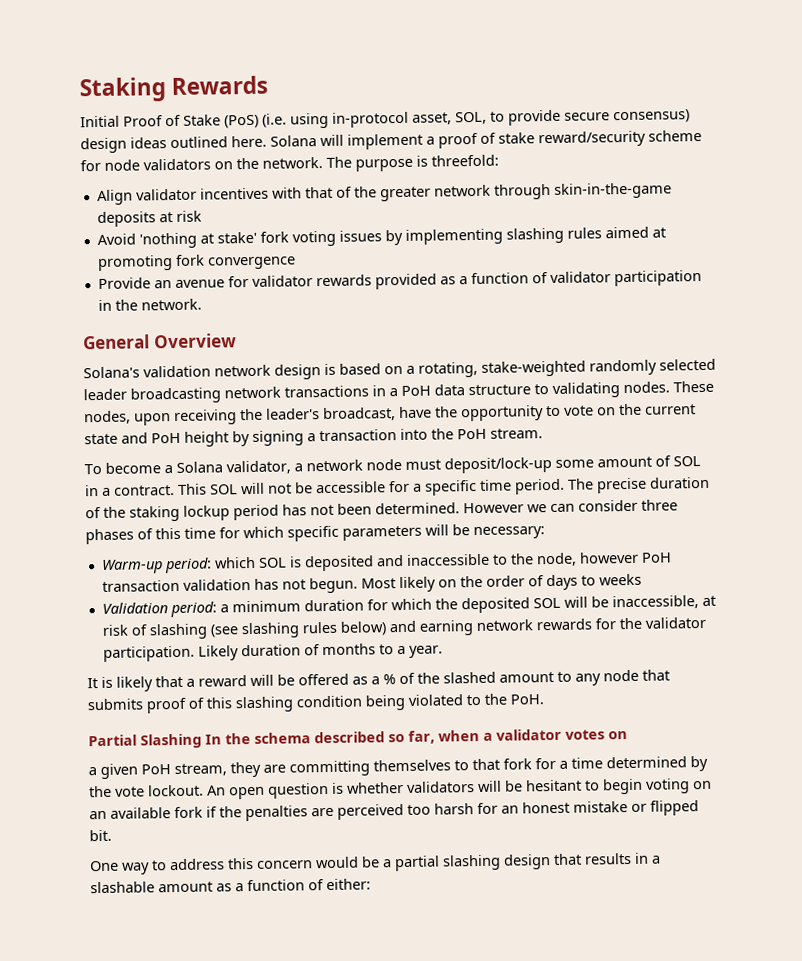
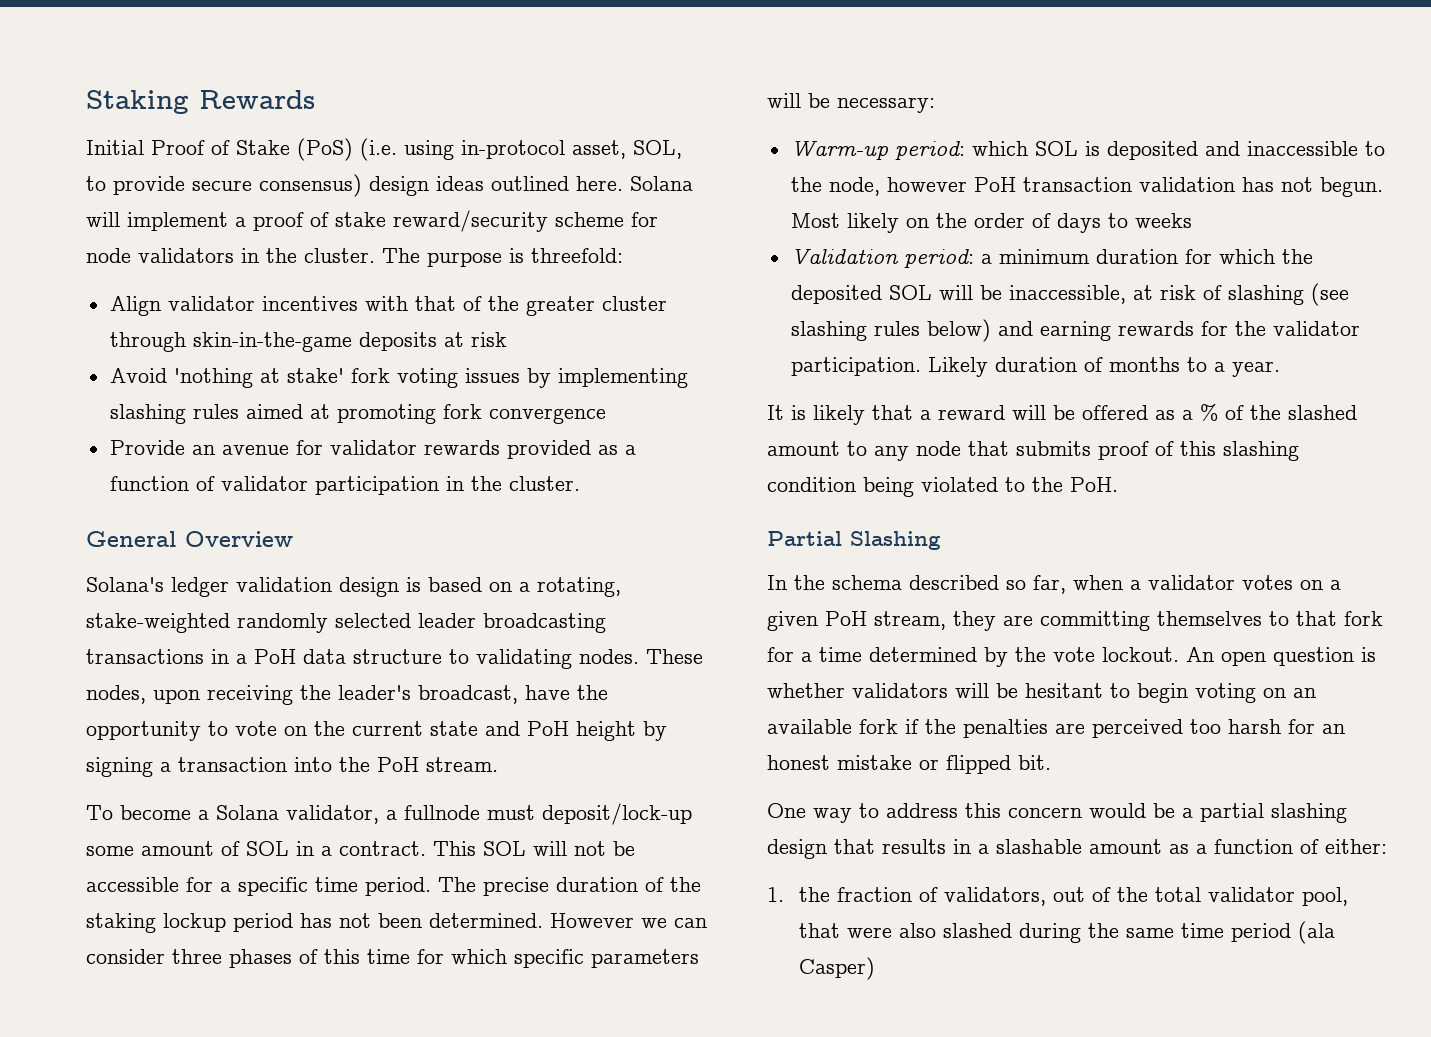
[214,157,323,170] on the network. -> [241,248,375,263] in the cluster.
[433,184,491,197] network -> [601,296,667,311] cluster
[140,298,202,311] network. -> [508,476,580,491] cluster.
[143,364,271,378] validation network -> [171,577,332,597] ledger validation
[224,386,281,399] network -> (606, 623) none
[306,458,402,472] network node -> [404,805,480,820] fullnode
[475,619,533,632] network -> (1111, 331) none
(202, 741) none -> (941, 540) //
(628, 735) // -> (1323, 585) none
(371, 884) none -> [767,887,1348,906] [798,921,1335,944] [798,957,875,980] // 1. the fraction of validators, out of the total validator pool, that were also slashed during the same time period (ala Casper)

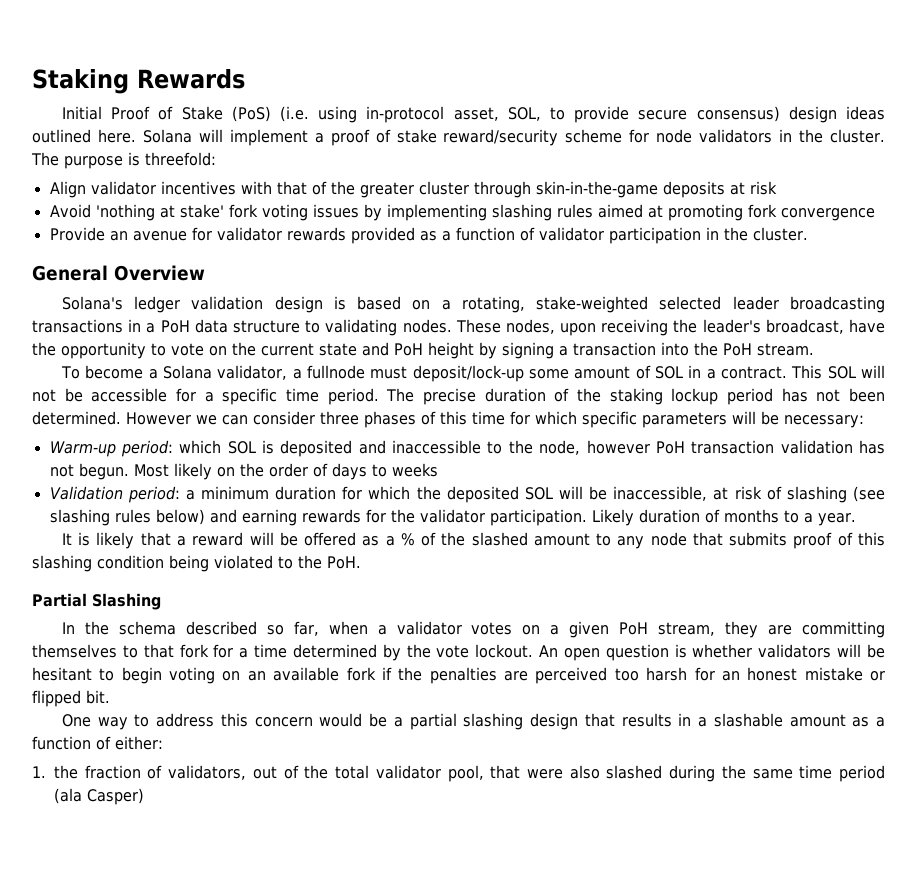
[237,613,328,633] randomly -> (649, 304) none

